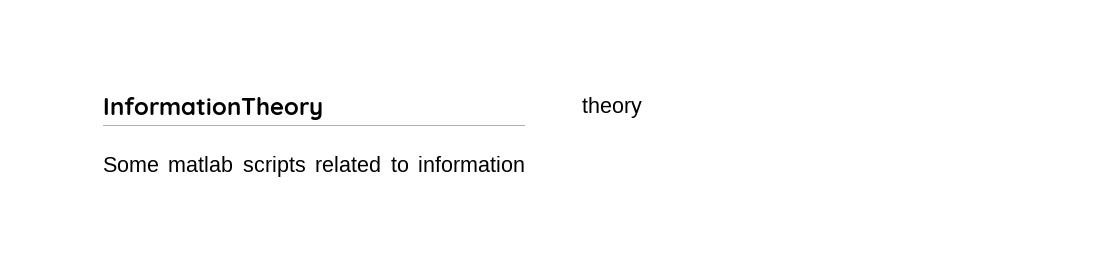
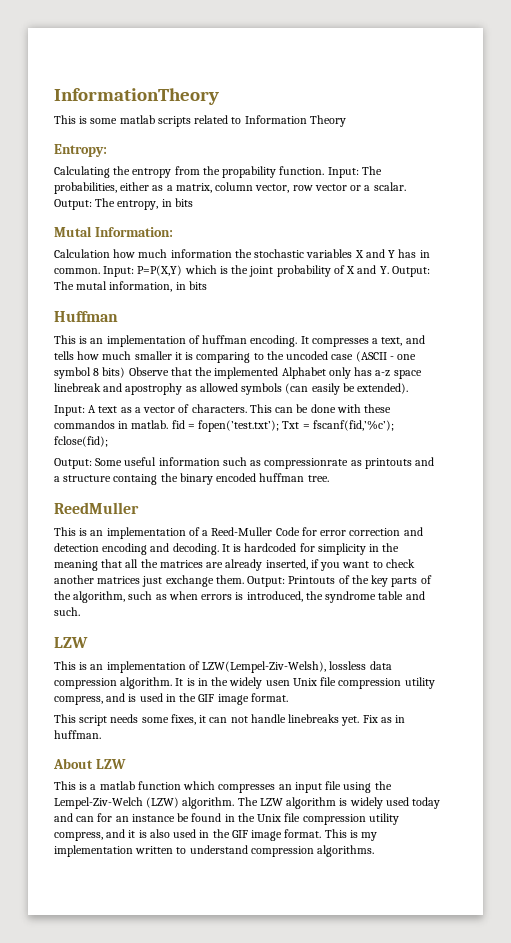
[103,157,159,172] Some -> [54,115,118,124] This is some
[418,156,525,172] [582,97,642,118] information theory -> [244,115,346,127] [54,144,107,157] [54,166,382,178] [54,182,406,194] [54,198,193,210] [54,226,173,237] [54,249,430,258] [54,265,430,277] [54,281,207,292] [54,311,118,322] [54,335,425,347] [54,351,417,363] [54,367,422,379] [54,383,409,395] [54,404,392,416] [54,420,394,432] [54,436,108,447] [54,457,435,469] [54,473,329,485] [54,502,139,514] [54,527,423,539] [54,543,400,555] [54,559,415,571] [54,575,432,587] [54,591,425,603] [54,607,80,616] [54,637,88,648] [54,661,392,673] [54,677,435,689] [54,693,288,705] [54,714,406,726] [54,730,101,739] [53,758,126,769] [54,781,392,793] [54,797,441,809] [54,813,399,825] [54,829,378,841] [54,845,375,857] Information Theory // Entropy: // Calculating the entropy from the propability function. Input: The probabilities, either as a matrix, column vector, row vector or a scalar. Output: The entropy, in bits // Mutal Information: // Calculation how much information the stochastic variables X and Y has in common. Input: P=P(X,Y) which is the joint probability of X and Y. Output: The mutal information, in bits // Huffman // This is an implementation of huffman encoding. It compresses a text, and tells how much smaller it is comparing to the uncoded case (ASCII - one symbol 8 bits) Observe that the implemented Alphabet only has a-z space linebreak and apostrophy as allowed symbols (can easily be extended). // Input: A text as a vector of characters. This can be done with these commandos in matlab. fid = fopen(’test.txt’); Txt = fscanf(fid,’%c’); fclose(fid); // Output: Some useful information such as compressionrate as printouts and a structure containg the binary encoded huffman tree. // ReedMuller // This is an implementation of a Reed-Muller Code for error correction and detection encoding and decoding. It is hardcoded for simplicity in the meaning that all the matrices are already inserted, if you want to check another matrices just exchange them. Output: Printouts of the key parts of the algorithm, such as when errors is introduced, the syndrome table and such. // LZW // This is an implementation of LZW(Lempel-Ziv-Welsh), lossless data compression algorithm. It is in the widely usen Unix file compression utility compress, and is used in the GIF image format. // This script needs some fixes, it can not handle linebreaks yet. Fix as in huffman. // About LZW // This is a matlab function which compresses an input file using the Lempel-Ziv-Welch (LZW) algorithm. The LZW algorithm is widely used today and can for an instance be found in the Unix file compression utility compress, and it is also used in the GIF image format. This is my implementation written to understand compression algorithms.

